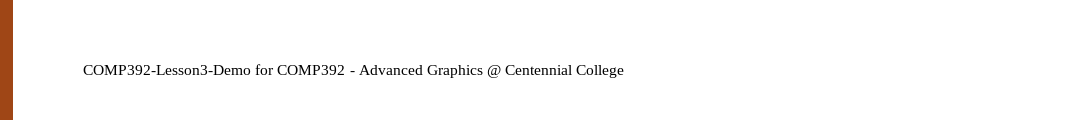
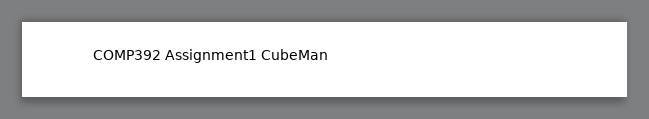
[83,64,625,78] COMP392-Lesson3-Demo for COMP392 - Advanced Graphics @ Centennial College -> [93,49,328,63] COMP392 Assignment1 CubeMan

